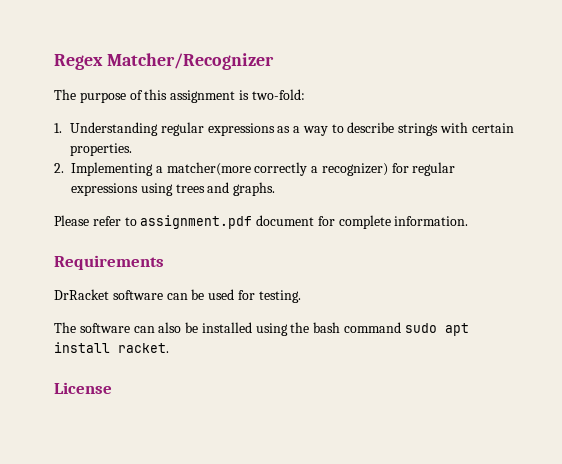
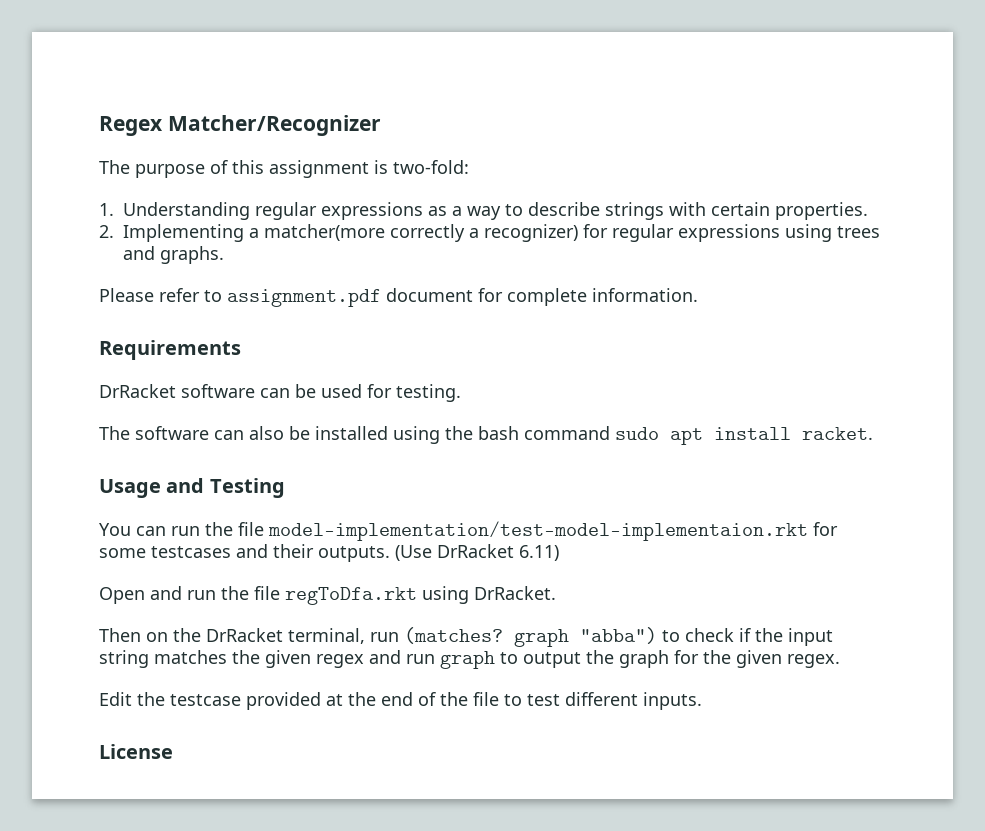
(169, 348) none -> [99,478,285,498] [99,521,838,541] [99,544,559,562] [99,586,556,605] [99,627,833,647] [99,650,840,669] [99,692,702,710] // Usage and Testing // You can run the file model-implementation/test-model-implementaion.rkt for some testcases and their outputs. (Use DrRacket 6.11) // Open and run the file regToDfa.rkt using DrRacket. // Then on the DrRacket terminal, run (matches? graph "abba") to check if the input string matches the given regex and run graph to output the graph for the given regex. // Edit the testcase provided at the end of the file to test different inputs.

